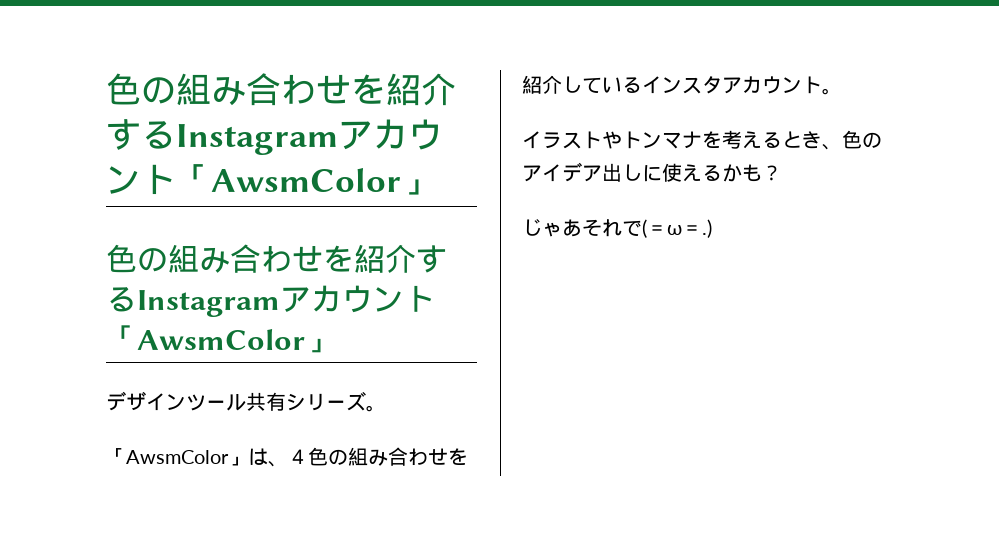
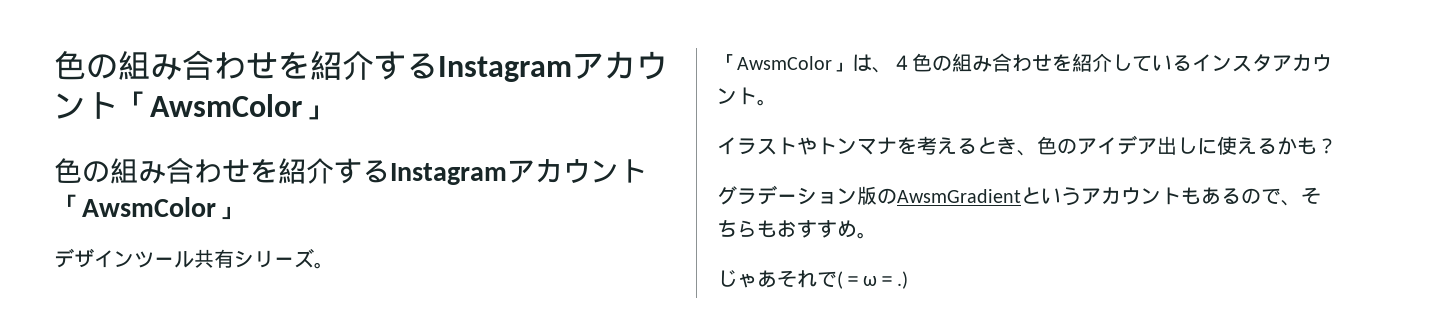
(782, 173) none -> [717,185,1321,206] [717,219,877,239] // グラデーション版のAwsmGradientというアカウントもあるので、そちらもおすすめ。

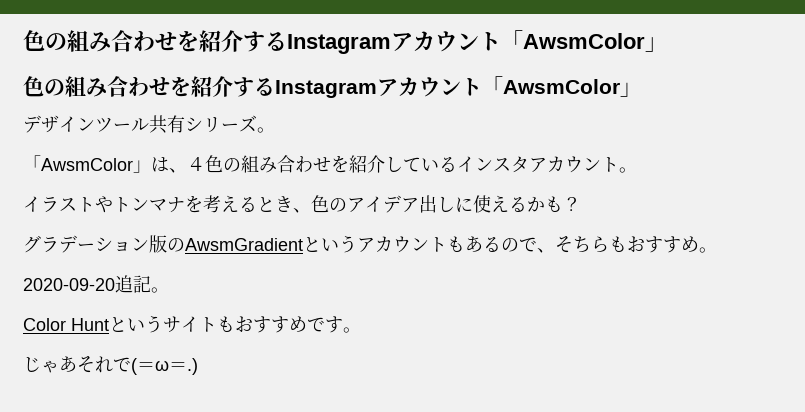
(877, 235) none -> [23,275,169,293] [23,315,361,333] // 2020-09-20追記。 // Color Huntというサイトもおすすめです。

